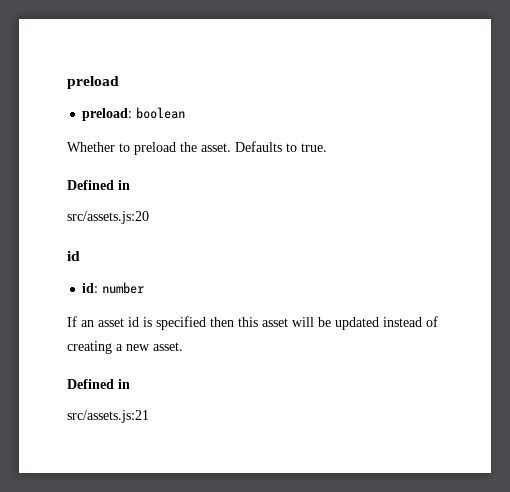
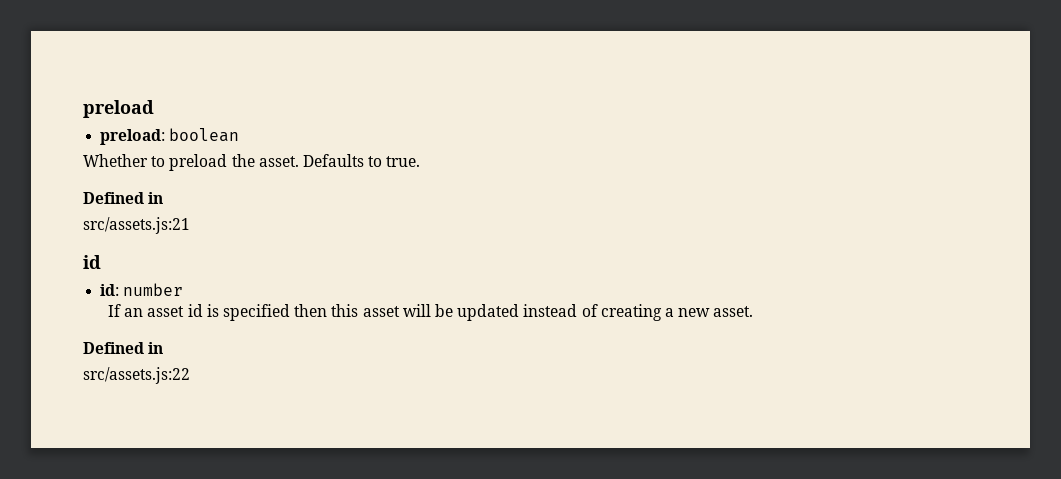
[67,211,149,224] src/assets.js:20 -> [83,217,190,234] src/assets.js:21
[67,410,149,423] src/assets.js:21 -> [83,367,190,384] src/assets.js:22

